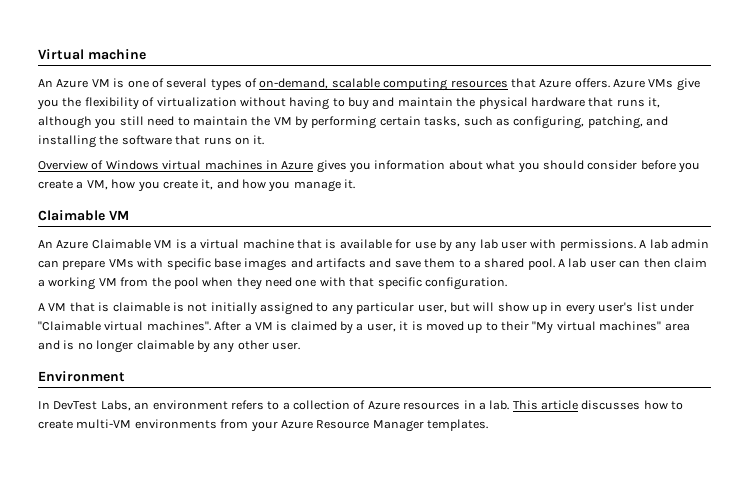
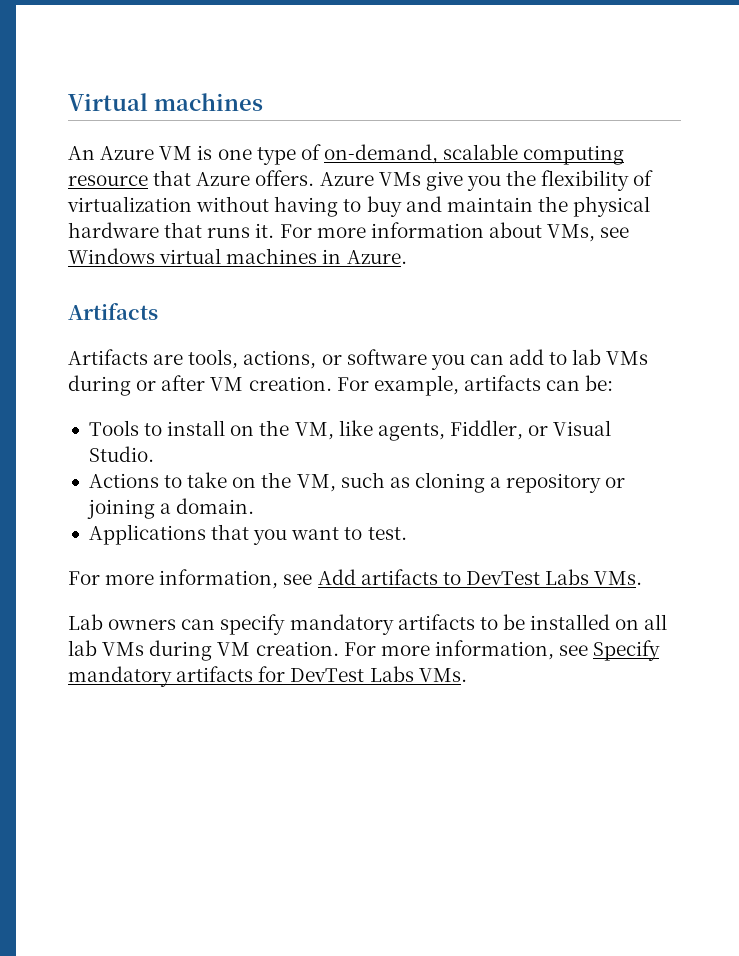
[88,49,146,60] machine -> [154,93,263,111] machines
[151,78,242,91] of several types -> [256,147,296,165] type
[450,80,508,88] resources -> [68,175,148,186] resource
[648,97,660,108] [38,116,668,129] [38,135,265,148] [38,160,700,173] [38,179,356,192] [38,210,129,221] [38,239,709,252] [38,258,707,271] [38,277,507,290] [38,302,694,315] [38,321,690,334] [38,340,300,353] [38,371,125,382] [38,400,684,411] [38,419,488,432] it, although you still need to maintain the VM by performing certain tasks, such as configuring, patching, and installing the software that runs on it. // Overview of Windows virtual machines in Azure gives you information about what you should consider before you create a VM, how you create it, and how you manage it. // Claimable VM // An Azure Claimable VM is a virtual machine that is available for use by any lab user with permissions. A lab admin can prepare VMs with specific base images and artifacts and save them to a shared pool. A lab user can then claim a working VM from the pool when they need one with that specific configuration. // A VM that is claimable is not initially assigned to any particular user, but will show up in every user's list under "Claimable virtual machines". After a VM is claimed by a user, it is moved up to their "My virtual machines" area and is no longer claimable by any other user. // Environment // In DevTest Labs, an environment refers to a collection of Azure resources in a lab. This article discusses how to create multi-VM environments from your Azure Resource Manager templates. -> [255,222,630,242] [68,248,407,264] [68,303,158,320] [68,349,649,370] [68,375,614,396] [88,420,612,441] [88,446,154,462] [88,472,626,493] [86,498,255,519] [88,524,407,545] [68,569,643,589] [68,614,668,635] [68,640,661,661] [68,666,467,687] it. For more information about VMs, see Windows virtual machines in Azure. // Artifacts // Artifacts are tools, actions, or software you can add to lab VMs during or after VM creation. For example, artifacts can be: // Tools to install on the VM, like agents, Fiddler, or Visual Studio. // Actions to take on the VM, such as cloning a repository or joining a domain. // Applications that you want to test. // For more information, see Add artifacts to DevTest Labs VMs. // Lab owners can specify mandatory artifacts to be installed on all lab VMs during VM creation. For more information, see Specify mandatory artifacts for DevTest Labs VMs.

